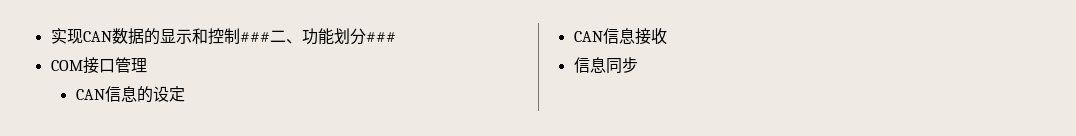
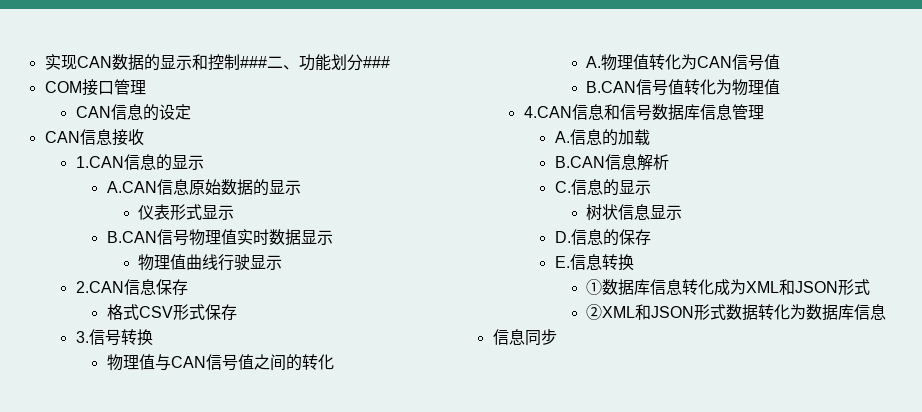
(667, 36) none -> [75,154,204,171] [106,179,301,196] [138,204,235,220] [106,229,333,246] [138,254,283,271] [75,279,188,295] [106,304,237,320] [75,329,153,346] [106,354,334,371] [586,54,781,71] [586,79,781,96] [523,104,764,121] [554,129,650,146] [554,154,669,171] [554,179,651,196] [586,204,683,221] [554,229,651,246] [554,254,634,271] [586,279,871,296] [586,304,887,321] // 1.CAN信息的显示 // A.CAN信息原始数据的显示 // 仪表形式显示 // B.CAN信号物理值实时数据显示 // 物理值曲线行驶显示 // 2.CAN信息保存 // 格式CSV形式保存 // 3.信号转换 // 物理值与CAN信号值之间的转化 // A.物理值转化为CAN信号值 // B.CAN信号值转化为物理值 // 4.CAN信息和信号数据库信息管理 // A.信息的加载 // B.CAN信息解析 // C.信息的显示 // 树状信息显示 // D.信息的保存 // E.信息转换 // ①数据库信息转化成为XML和JSON形式 // ②XML和JSON形式数据转化为数据库信息

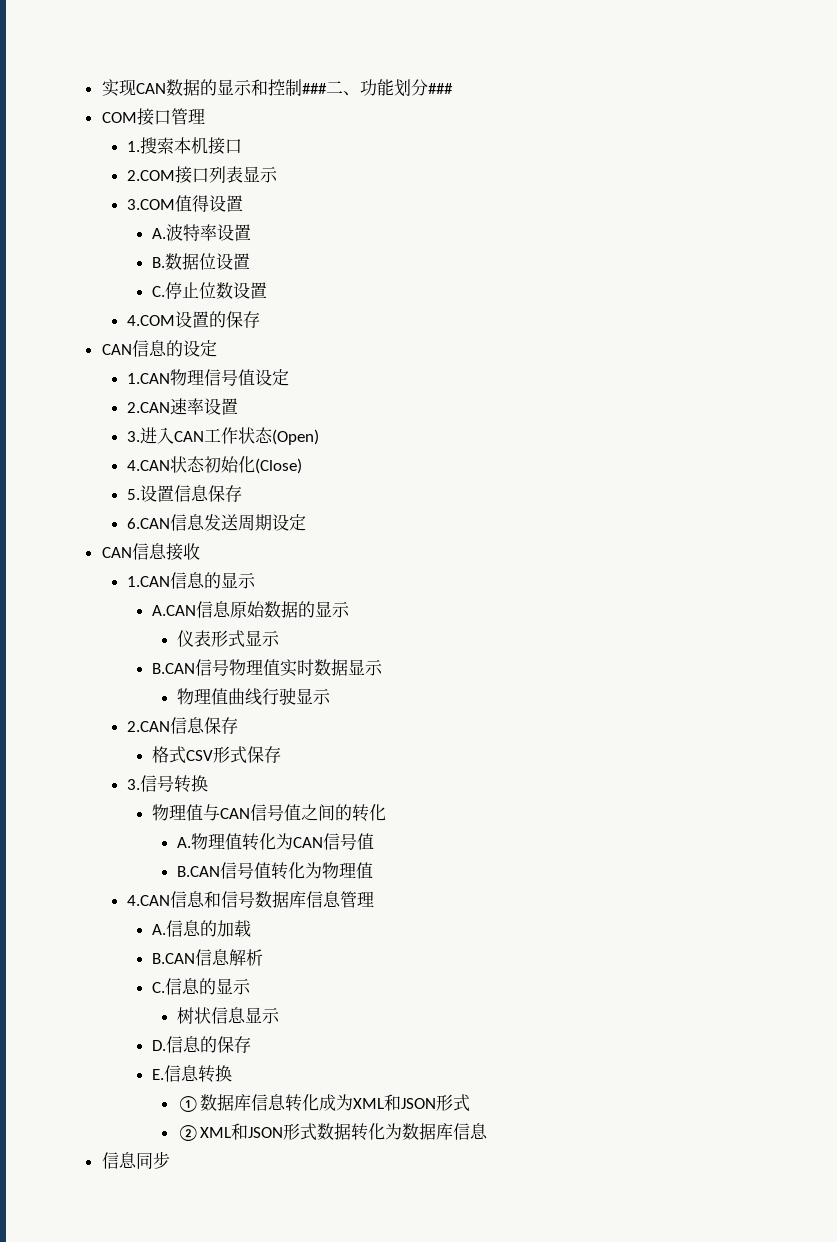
[75,104,159,121] CAN信息的 -> [126,137,242,155] [126,166,278,184] [126,195,243,212] [151,224,251,242] [151,253,250,270] [151,282,267,299] [126,311,260,328] [101,340,217,357] [126,369,289,386] [126,398,238,415] [126,427,319,445] [126,456,302,474] [126,485,242,502] [126,514,272,531] 1.搜索本机接口 // 2.COM接口列表显示 // 3.COM值得设置 // A.波特率设置 // B.数据位设置 // C.停止位数设置 // 4.COM设置的保存 // CAN信息的设定 // 1.CAN物理信号值设定 // 2.CAN速率设置 // 3.进入CAN工作状态(Open) // 4.CAN状态初始化(Close) // 5.设置信息保存 // 6.CAN信息发送周期

